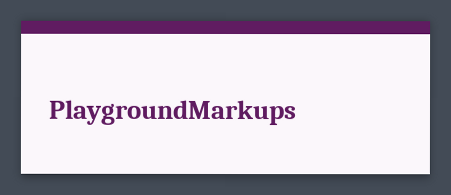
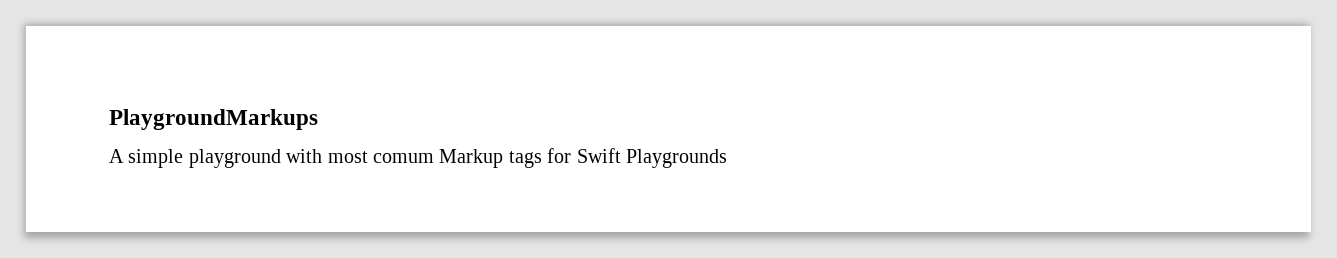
(296, 112) none -> [109,148,727,168] // A simple playground with most comum Markup tags for Swift Playgrounds

